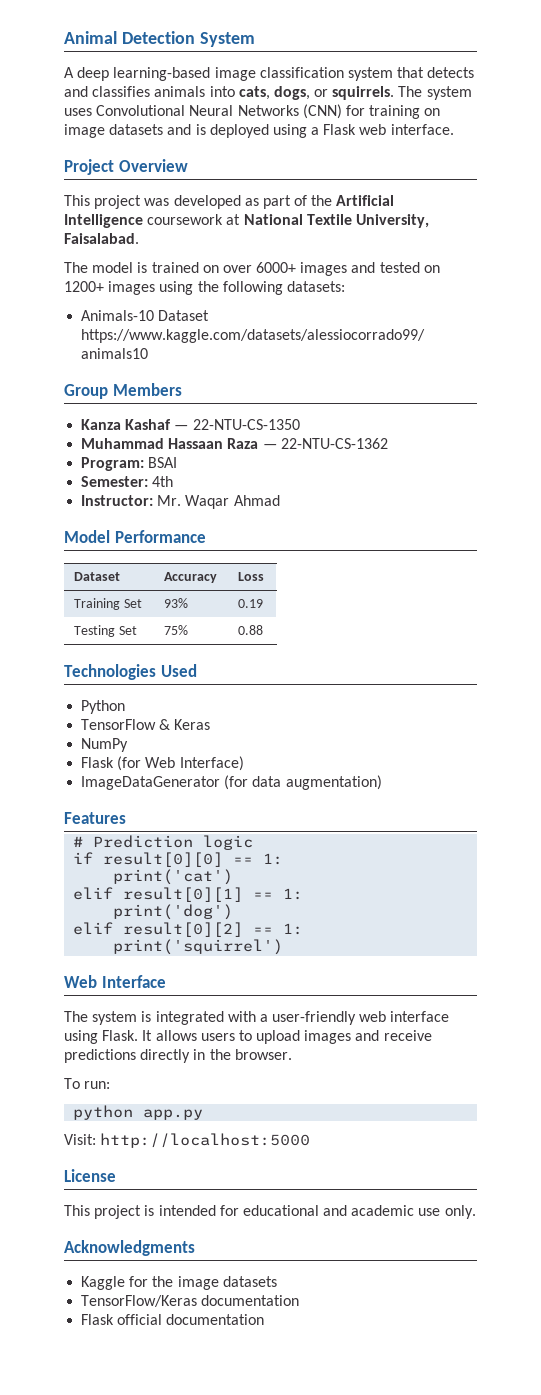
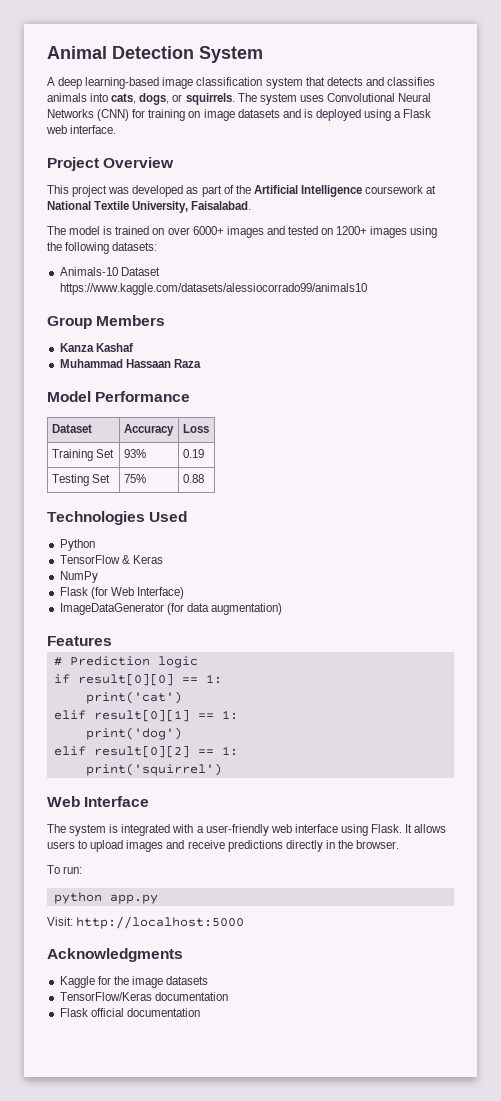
[174,419,300,430] — 22-NTU-CS-1350 -> (133, 347) none
[262,438,388,449] [81,457,178,471] [81,476,174,487] [81,495,280,509] — 22-NTU-CS-1362 // Program: BSAI // Semester: 4th // Instructor: Mr. Waqar Ahmad -> (201, 363) none
[64,1169,116,1182] [64,1205,476,1219] // License // This project is intended for educational and academic use only. -> (245, 922) none

